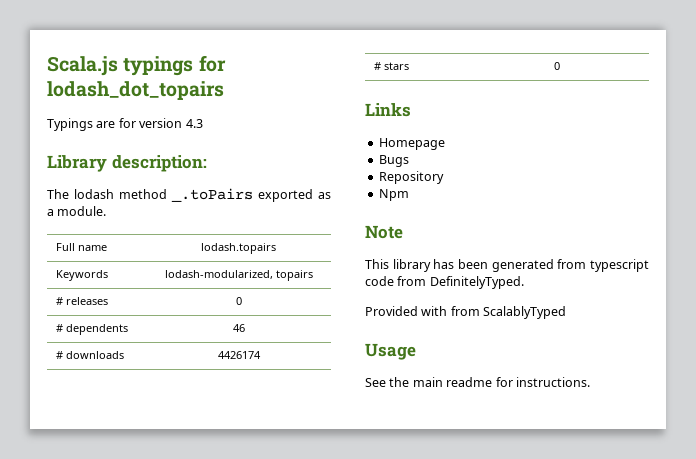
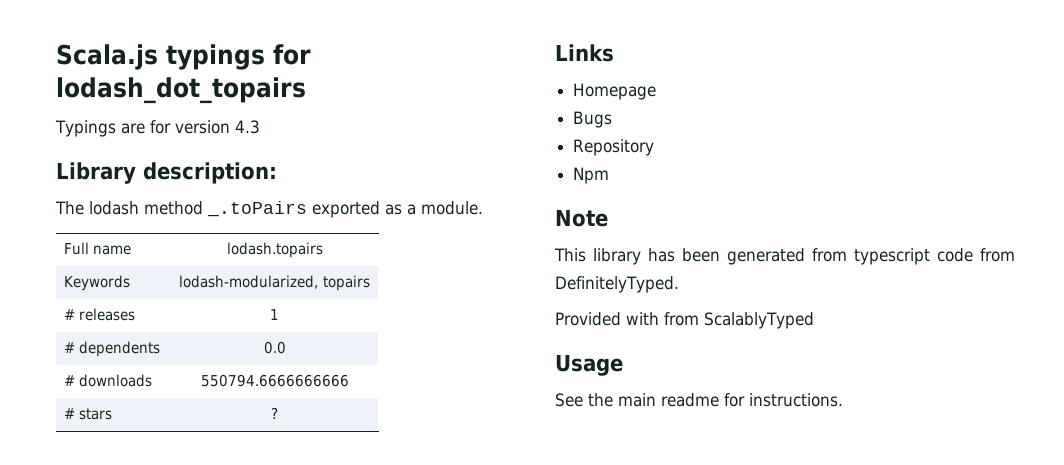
[235,297,242,305] 0 -> [270,309,279,320] 1
[232,324,245,332] 46 -> [263,341,286,354] 0.0
[217,351,261,359] 4426174 -> [200,374,349,387] 550794.6666666666
[553,62,560,70] 0 -> [271,407,278,419] ?

